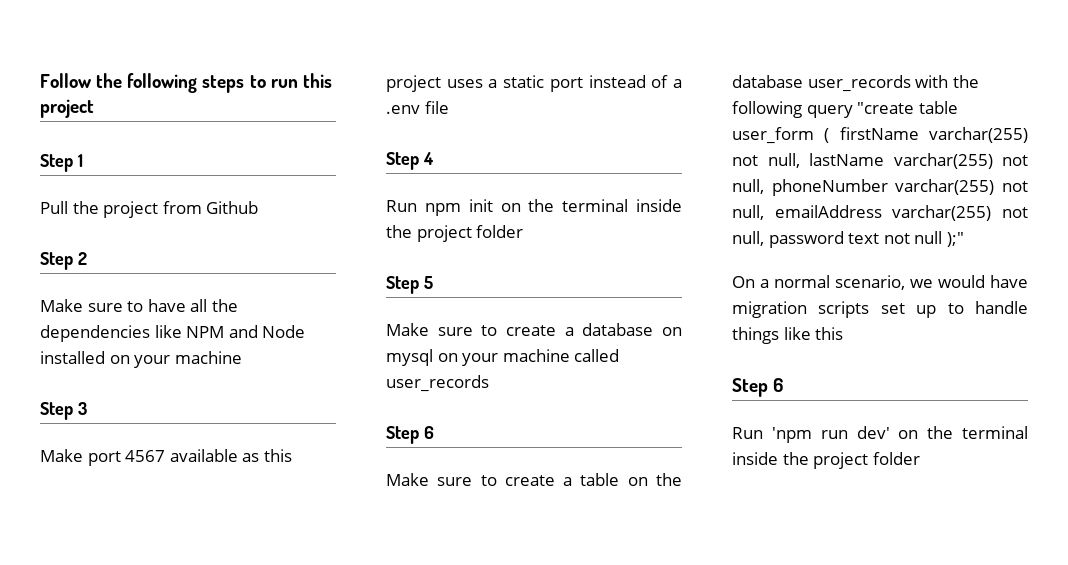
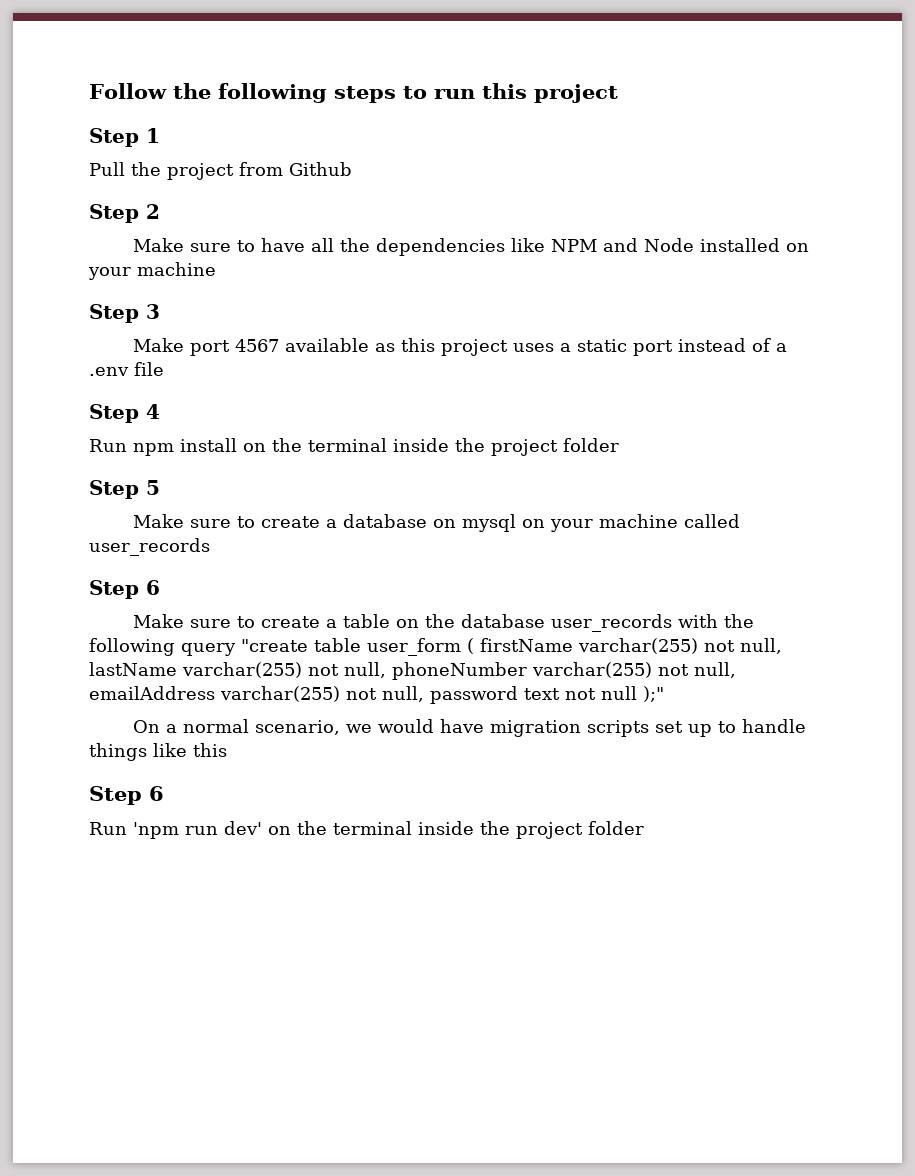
[468,199,493,212] init -> [180,438,237,452] install

